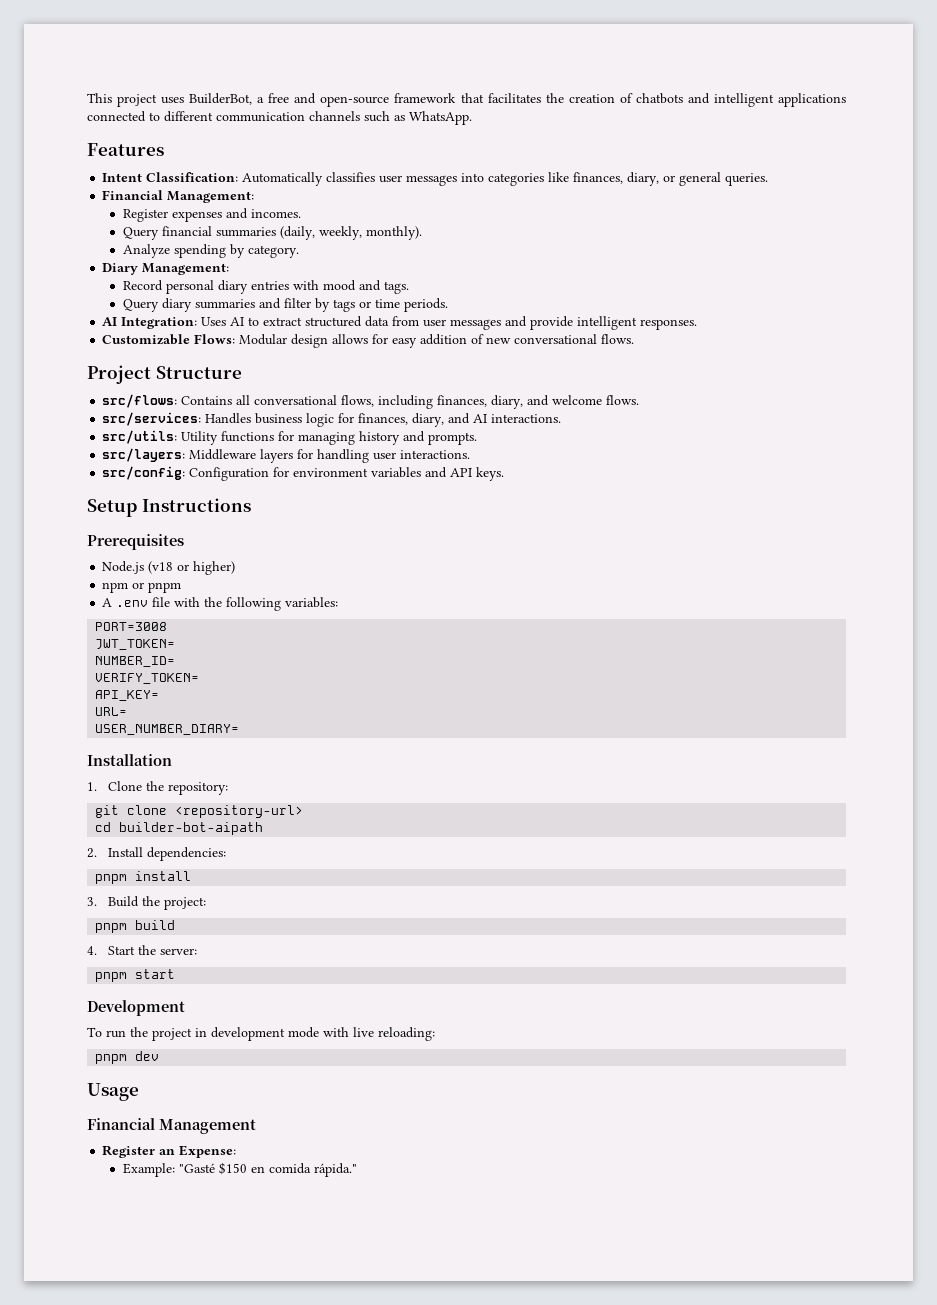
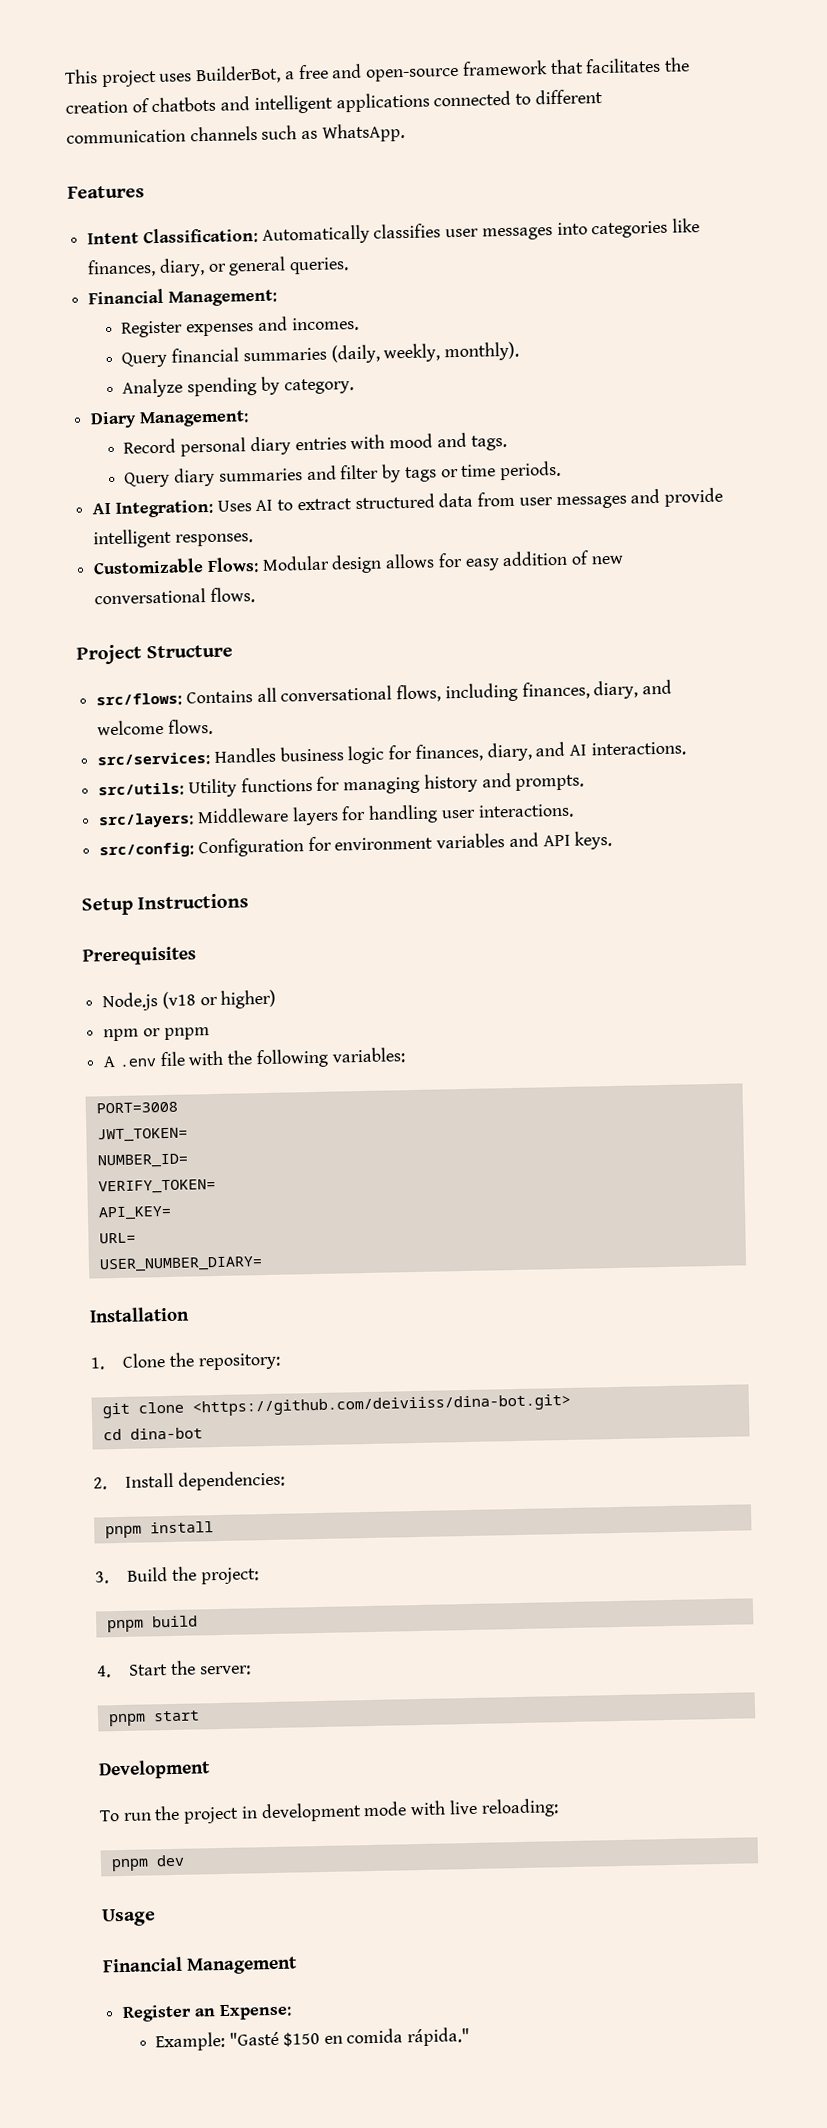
[175,805,304,818] <repository-url> -> [191,1393,571,1417] <https://github.com/deiviiss/dina-bot.git>
[119,822,264,835] builder-bot-aipath -> [129,1427,203,1440] dina-bot

